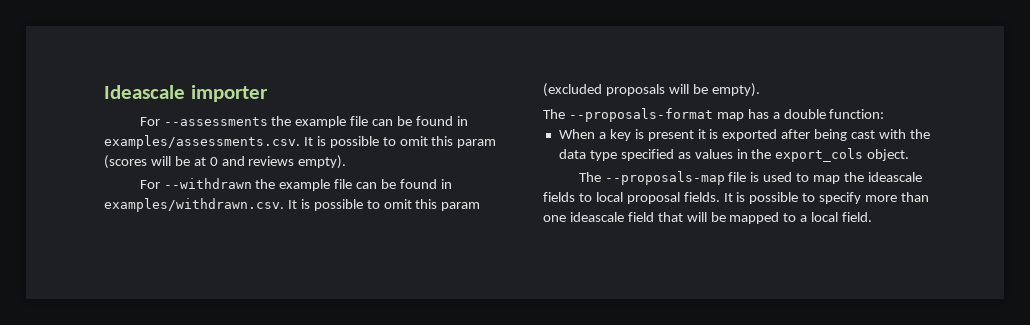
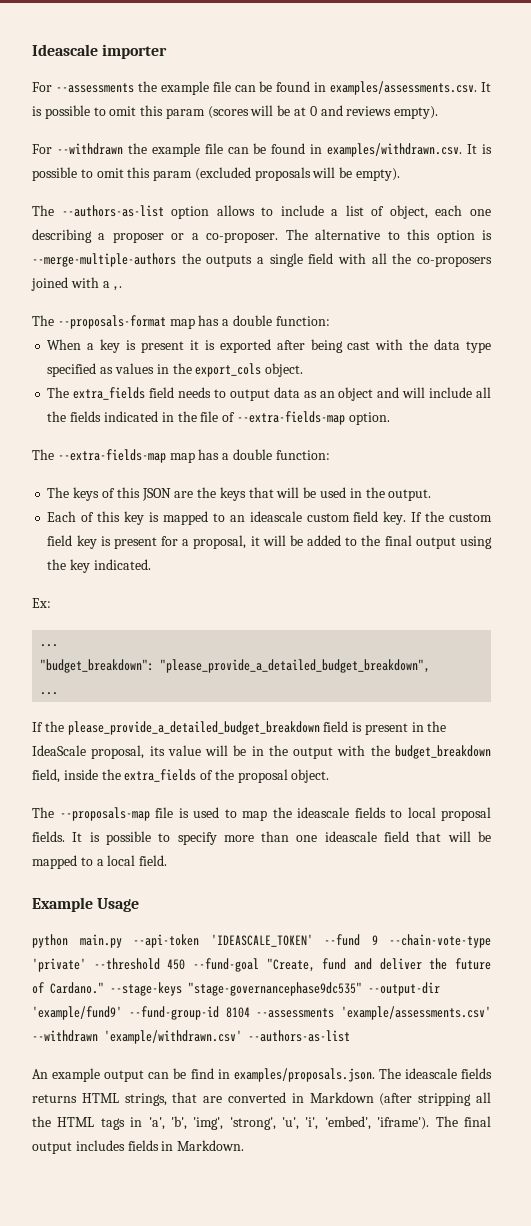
(760, 90) none -> [32,205,491,219] [32,229,492,243] [32,253,493,267] [31,277,123,291] // The --authors-as-list option allows to include a list of object, each one describing a proposer or a co-proposer. The alternative to this option is --merge-multiple-authors the outputs a single field with all the co-proposers joined with a ,.
(910, 155) none -> [47,387,491,401] [47,411,390,425] [32,449,330,463] [47,487,432,501] [47,511,492,525] [47,535,493,549] [47,559,151,573] [32,598,51,608] [40,644,59,647] [40,659,431,673] [40,692,59,695] [32,721,447,735] [32,745,491,759] [32,769,330,783] // The extra_fields field needs to output data as an object and will include all the fields indicated in the file of --extra-fields-map option. // The --extra-fields-map map has a double function: // The keys of this JSON are the keys that will be used in the output. // Each of this key is mapped to an ideascale custom field key. If the custom field key is present for a proposal, it will be added to the final output using the key indicated. // Ex: // ... // "budget_breakdown": "please_provide_a_detailed_budget_breakdown", // ... // If the please_provide_a_detailed_budget_breakdown field is present in the IdeaScale proposal, its value will be in the output with the budget_breakdown field, inside the extra_fields of the proposal object.
(873, 217) none -> [32,897,140,912] [32,934,491,948] [32,958,492,972] [32,982,440,996] [32,1006,491,1020] [32,1030,350,1044] [32,1068,492,1082] [32,1092,492,1106] [32,1116,491,1130] [32,1140,245,1154] // Example Usage // python main.py --api-token 'IDEASCALE_TOKEN' --fund 9 --chain-vote-type 'private' --threshold 450 --fund-goal "Create, fund and deliver the future of Cardano." --stage-keys "stage-governancephase9dc535" --output-dir 'example/fund9' --fund-group-id 8104 --assessments 'example/assessments.csv' --withdrawn 'example/withdrawn.csv' --authors-as-list // An example output can be find in examples/proposals.json. The ideascale fields returns HTML strings, that are converted in Markdown (after stripping all the HTML tags in 'a', 'b', 'img', 'strong', 'u', 'i', 'embed', 'iframe'). The final output includes fields in Markdown.

